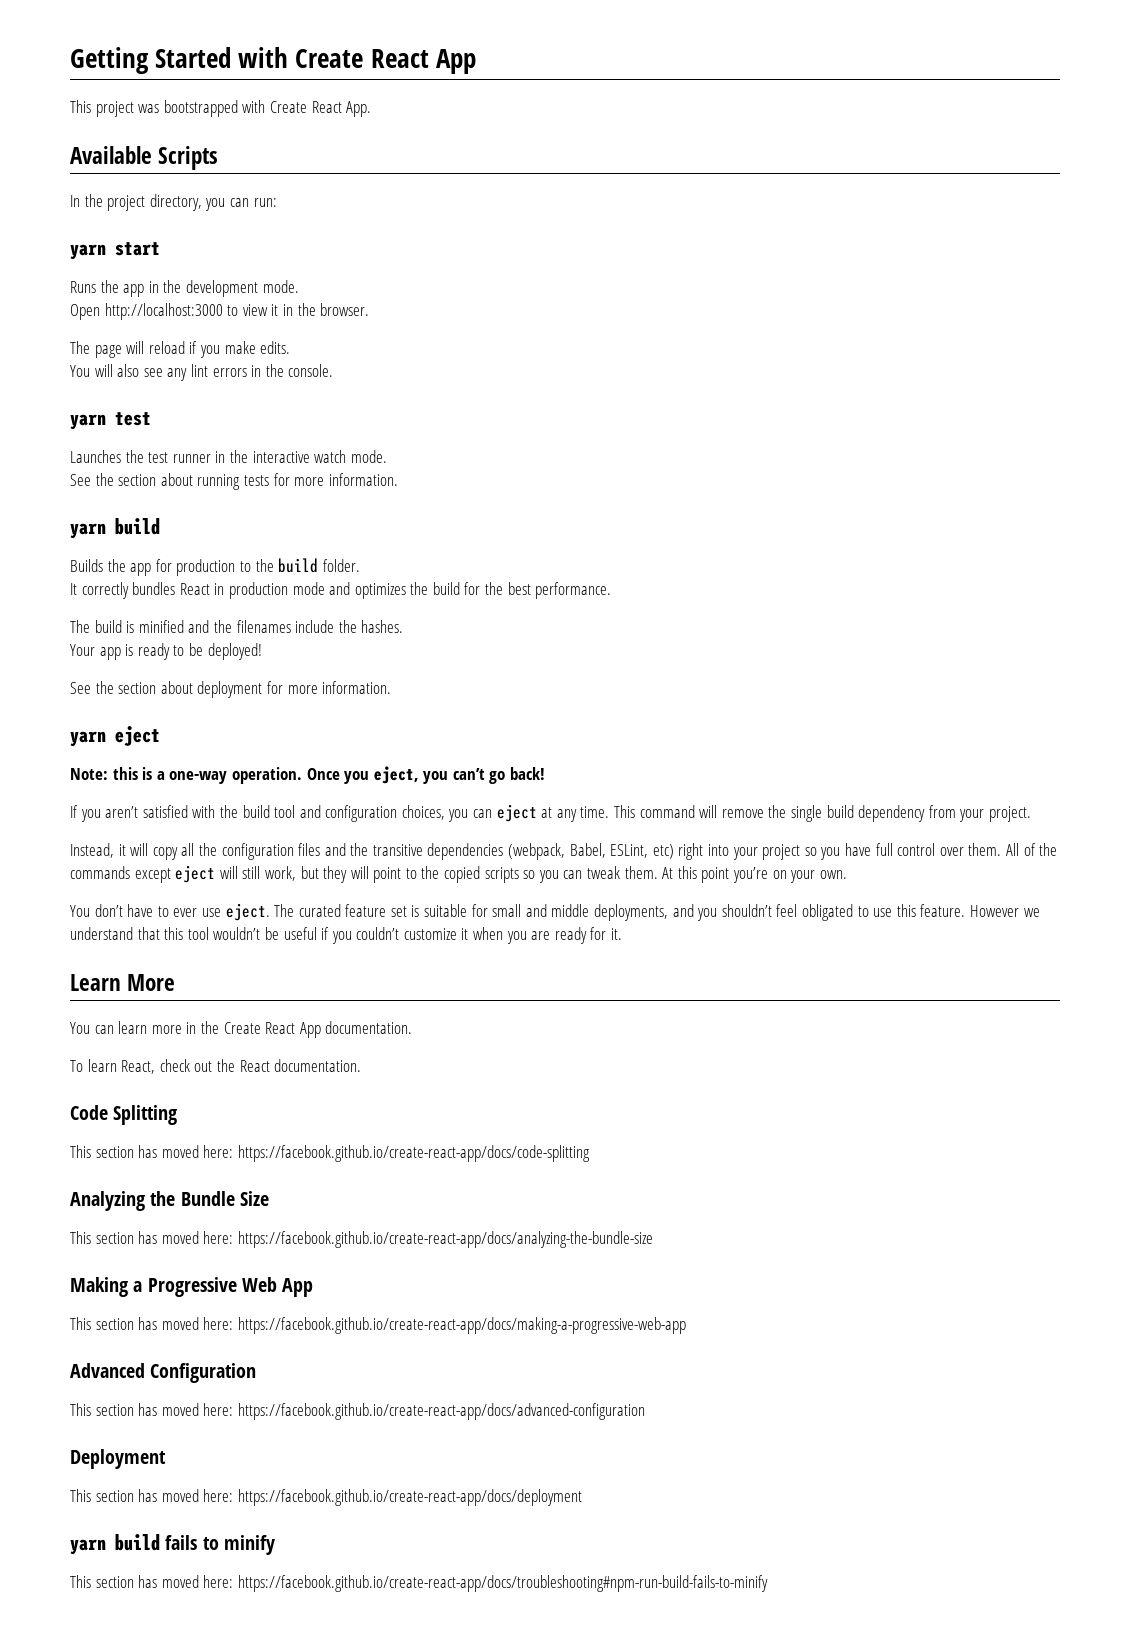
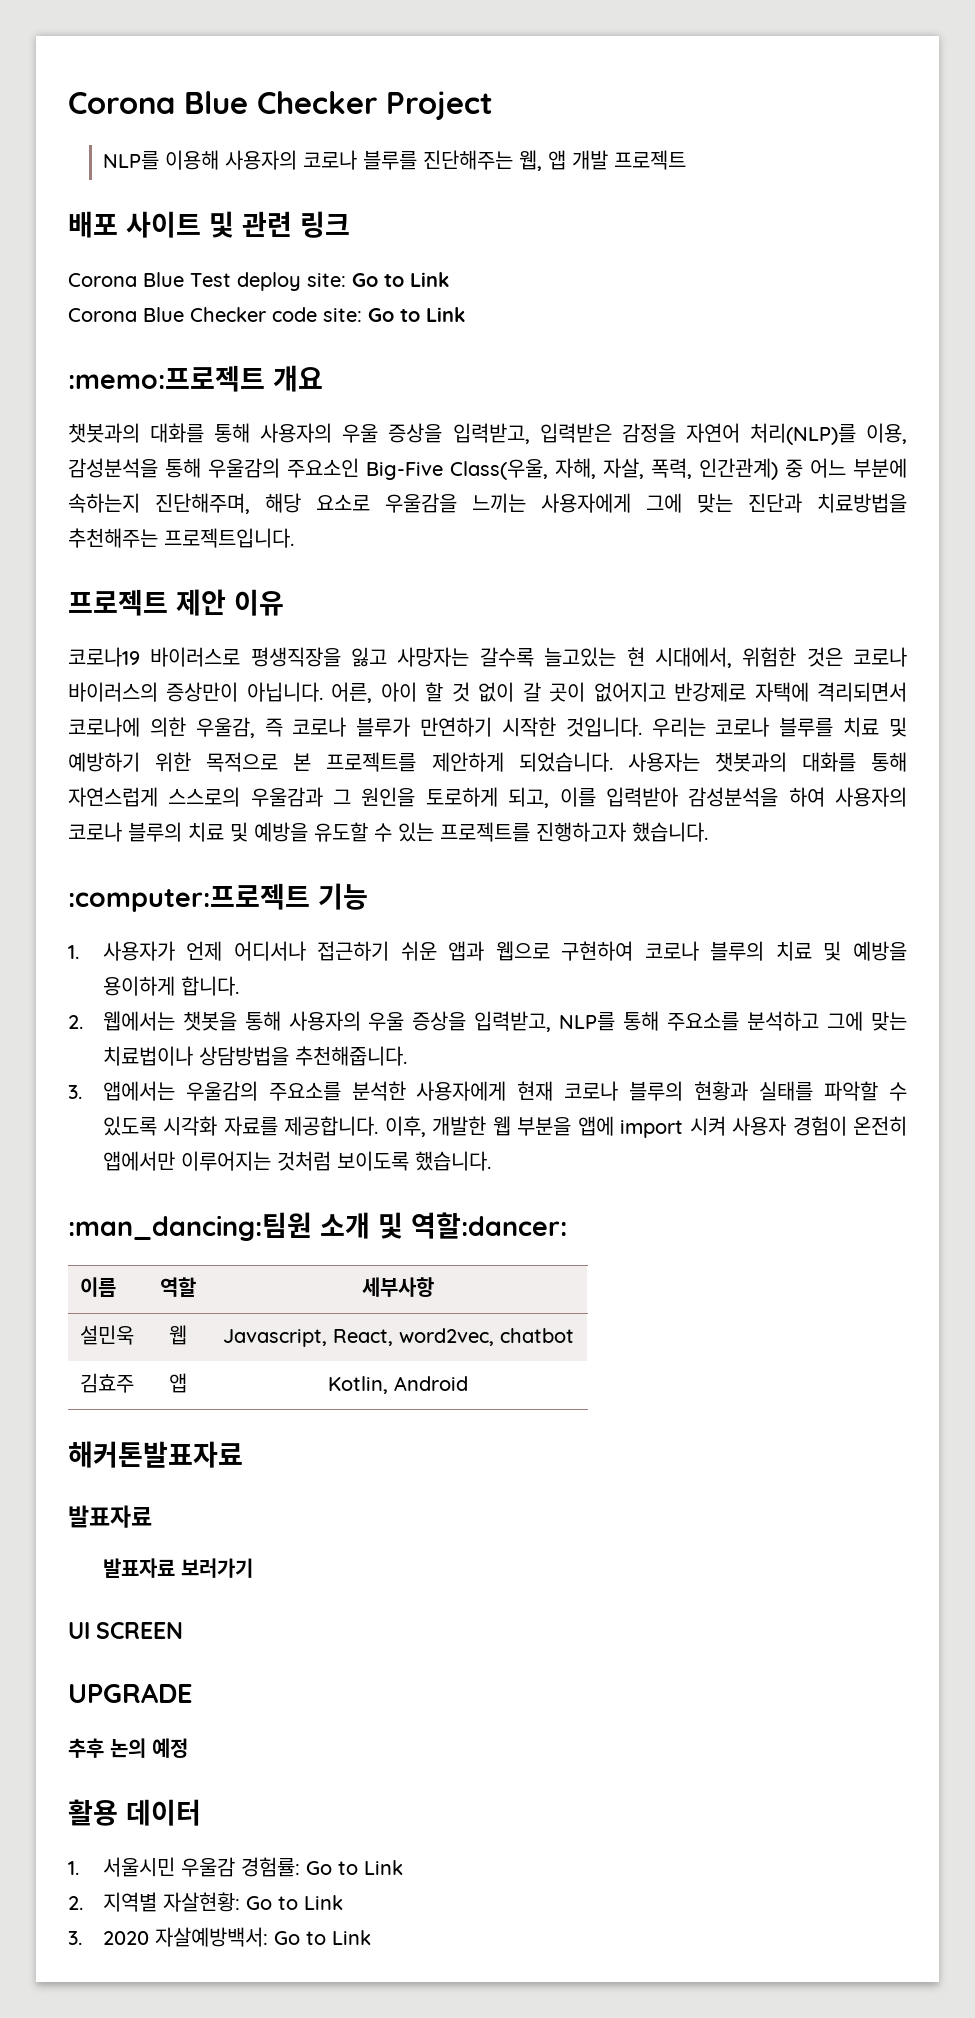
[70,47,476,74] [70,100,372,117] [70,146,219,170] [70,194,277,211] [70,242,160,260] [70,280,299,297] [70,303,370,320] [70,341,291,358] [70,364,334,381] [70,412,151,430] [70,450,387,463] [70,473,398,490] [70,518,160,539] [70,558,360,576] [70,582,612,599] [70,620,404,633] [70,643,262,660] [70,681,392,698] [70,726,160,747] [70,766,546,784] [70,804,1031,822] [70,843,1058,860] [70,865,847,883] [70,903,1040,921] [70,927,623,944] [70,974,176,991] [70,1021,413,1038] [70,1059,362,1074] [70,1105,178,1125] [70,1145,590,1162] [70,1191,269,1211] [70,1231,653,1248] [70,1277,314,1297] [70,1317,686,1334] [70,1363,257,1383] [70,1403,645,1420] [70,1449,166,1469] [70,1489,582,1506] [70,1534,275,1555] [70,1575,768,1592] Getting Started with Create React App // This project was bootstrapped with Create React App. // Available Scripts // In the project directory, you can run: // yarn start // Runs the app in the development mode. // Open http://localhost:3000 to view it in the browser. // The page will reload if you make edits. // You will also see any lint errors in the console. // yarn test // Launches the test runner in the interactive watch mode. // See the section about running tests for more information. // yarn build // Builds the app for production to the build folder. // It correctly bundles React in production mode and optimizes the build for the best performance. // The build is minified and the filenames include the hashes. // Your app is ready to be deployed! // See the section about deployment for more information. // yarn eject // Note: this is a one-way operation. Once you eject, you can’t go back! // If you aren’t satisfied with the build tool and configuration choices, you can eject at any time. This command will remove the single build dependency from your project. // Instead, it will copy all the configuration files and the transitive dependencies (webpack, Babel, ESLint, etc) right into your project so you have full control over them. All of the commands except eject will still work, but they will point to the copied scripts so you can tweak them. At this point you’re on your own. // You don’t have to ever use eject. The curated feature set is suitable for small and middle deployments, and you shouldn’t feel obligated to use this feature. However we understand that this tool wouldn’t be useful if you couldn’t customize it when you are ready for it. // Learn More // You can learn more in the Create React App documentation. // To learn React, check out the React documentation. // Code Splitting // This section has moved here: https://facebook.github.io/create-react-app/docs/code-splitting // Analyzing the Bundle Size // This section has moved here: https://facebook.github.io/create-react-app/docs/analyzing-the-bundle-size // Making a Progressive Web App // This section has moved here: https://facebook.github.io/create-react-app/docs/making-a-progressive-web-app // Advanced Configuration // This section has moved here: https://facebook.github.io/create-react-app/docs/advanced-configuration // Deployment // This section has moved here: https://facebook.github.io/create-react-app/docs/deployment // yarn build fails to minify // This section has moved here: https://facebook.github.io/create-react-app/docs/troubleshooting#npm-run-build-fails-to-minify -> [68,91,493,120] [102,150,686,171] [68,211,350,238] [68,272,449,291] [68,307,465,322] [68,365,323,392] [68,423,907,445] [68,458,907,480] [68,493,907,514] [68,528,294,548] [68,589,284,616] [68,647,908,668] [68,682,907,703] [68,717,907,738] [68,752,908,772] [68,787,908,808] [68,822,708,842] [68,883,368,912] [68,941,908,961] [102,976,239,996] [68,1011,907,1032] [102,1046,407,1066] [68,1081,908,1101] [102,1116,908,1138] [102,1151,491,1171] [68,1212,567,1241] [80,1277,117,1297] [160,1277,196,1297] [362,1277,434,1297] [80,1325,135,1345] [169,1325,187,1345] [222,1328,574,1347] [80,1373,135,1393] [169,1373,187,1393] [328,1376,468,1394] [68,1441,243,1468] [68,1505,152,1528] [102,1558,253,1578] [68,1622,184,1639] [68,1683,192,1703] [68,1738,188,1758] [68,1799,201,1826] [68,1857,403,1877] [68,1892,343,1912] [68,1927,371,1947] Corona Blue Checker Project // NLP를 이용해 사용자의 코로나 블루를 진단해주는 웹, 앱 개발 프로젝트 // 배포 사이트 및 관련 링크 // Corona Blue Test deploy site: Go to Link // Corona Blue Checker code site: Go to Link // :memo:프로젝트 개요 // 챗봇과의 대화를 통해 사용자의 우울 증상을 입력받고, 입력받은 감정을 자연어 처리(NLP)를 이용, 감성분석을 통해 우울감의 주요소인 Big-Five Class(우울, 자해, 자살, 폭력, 인간관계) 중 어느 부분에 속하는지 진단해주며, 해당 요소로 우울감을 느끼는 사용자에게 그에 맞는 진단과 치료방법을 추천해주는 프로젝트입니다. // 프로젝트 제안 이유 // 코로나19 바이러스로 평생직장을 잃고 사망자는 갈수록 늘고있는 현 시대에서, 위험한 것은 코로나 바이러스의 증상만이 아닙니다. 어른, 아이 할 것 없이 갈 곳이 없어지고 반강제로 자택에 격리되면서 코로나에 의한 우울감, 즉 코로나 블루가 만연하기 시작한 것입니다. 우리는 코로나 블루를 치료 및 예방하기 위한 목적으로 본 프로젝트를 제안하게 되었습니다. 사용자는 챗봇과의 대화를 통해 자연스럽게 스스로의 우울감과 그 원인을 토로하게 되고, 이를 입력받아 감성분석을 하여 사용자의 코로나 블루의 치료 및 예방을 유도할 수 있는 프로젝트를 진행하고자 했습니다. // :computer:프로젝트 기능 // 1. 사용자가 언제 어디서나 접근하기 쉬운 앱과 웹으로 구현하여 코로나 블루의 치료 및 예방을 용이하게 합니다. // 2. 웹에서는 챗봇을 통해 사용자의 우울 증상을 입력받고, NLP를 통해 주요소를 분석하고 그에 맞는 치료법이나 상담방법을 추천해줍니다. // 3. 앱에서는 우울감의 주요소를 분석한 사용자에게 현재 코로나 블루의 현황과 실태를 파악할 수 있도록 시각화 자료를 제공합니다. 이후, 개발한 웹 부분을 앱에 import 시켜 사용자 경험이 온전히 앱에서만 이루어지는 것처럼 보이도록 했습니다. // :man_dancing:팀원 소개 및 역할:dancer: // 이름 | 역할 | 세부사항 // 설민욱 | 웹 | Javascript, React, word2vec, chatbot // 김효주 | 앱 | Kotlin, Android // 해커톤발표자료 // 발표자료 // 발표자료 보러가기 // UI SCREEN // UPGRADE // 추후 논의 예정 // 활용 데이터 // 1. 서울시민 우울감 경험률: Go to Link // 2. 지역별 자살현황: Go to Link // 3. 2020 자살예방백서: Go to Link

